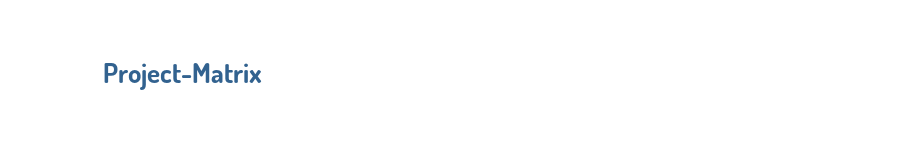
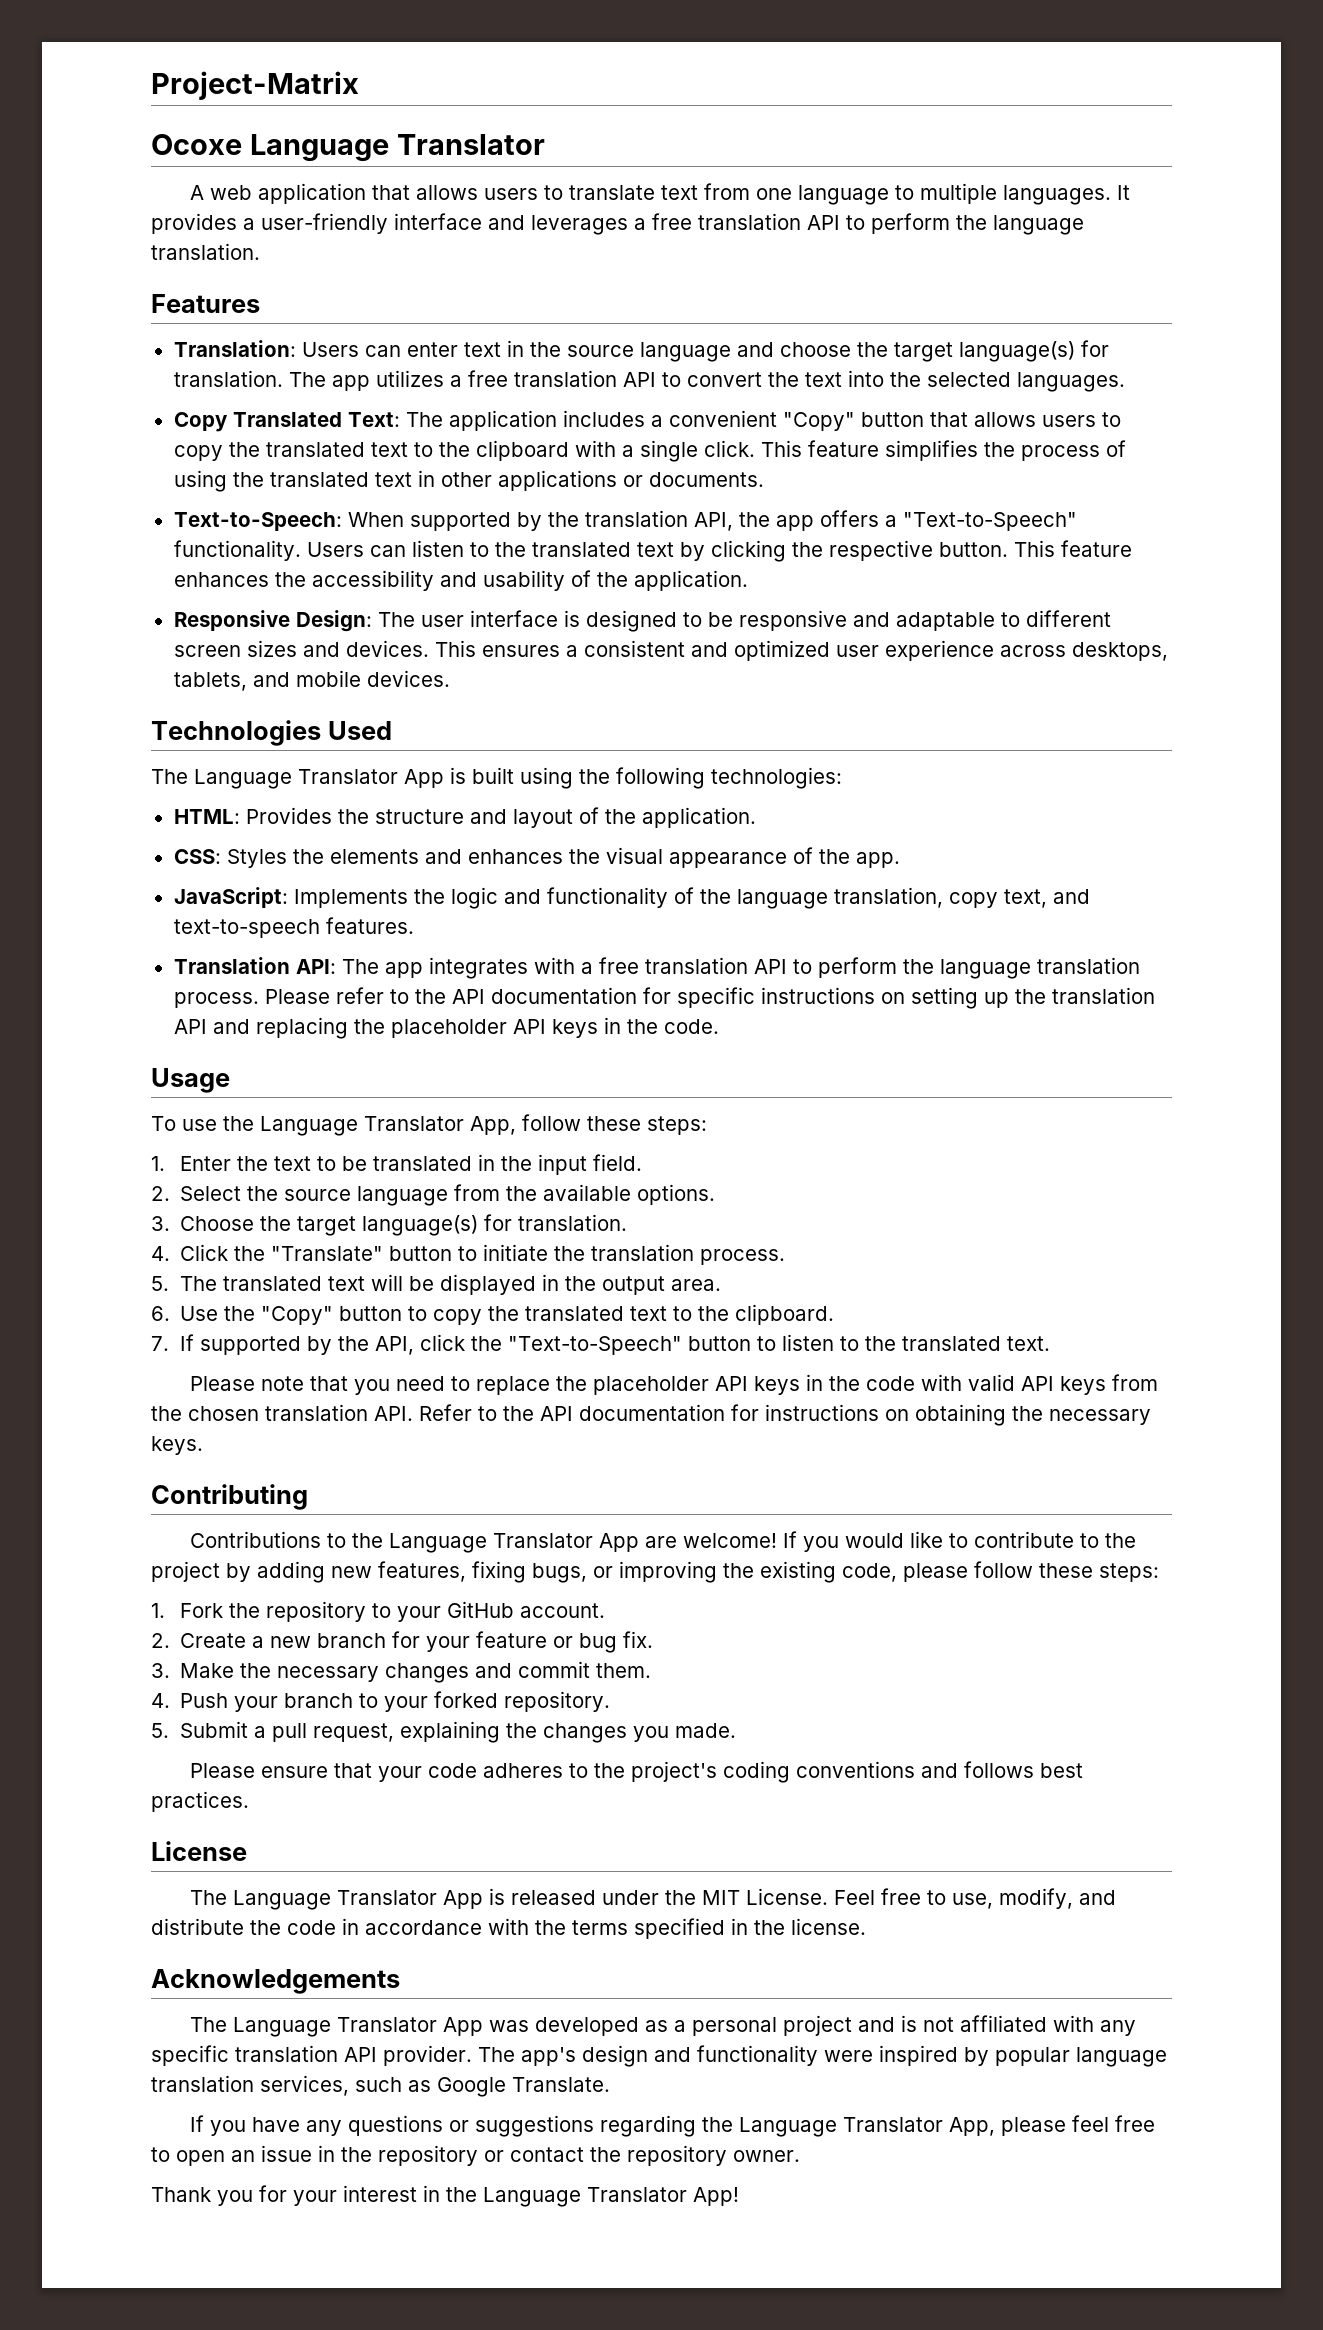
(262, 76) none -> [151,134,545,162] [190,183,1131,205] [151,213,1084,235] [151,243,260,260] [151,294,260,313] [173,340,1109,362] [173,370,1125,392] [173,410,1121,432] [173,440,1126,462] [173,470,764,492] [173,510,1077,531] [173,540,1132,562] [173,570,748,591] [173,610,1111,632] [173,640,1168,661] [173,670,450,691] [151,720,392,746] [151,767,842,789] [173,807,756,828] [173,847,900,868] [173,887,1090,909] [173,917,414,938] [173,957,1140,979] [173,987,1155,1009] [173,1017,719,1039] [151,1068,230,1093] [151,1114,707,1136] [151,1154,642,1175] [151,1184,716,1206] [151,1214,628,1236] [151,1244,786,1265] [151,1274,721,1295] [151,1304,835,1325] [151,1334,1050,1355] [190,1374,1159,1395] [151,1404,1151,1426] [151,1436,203,1455] [151,1484,308,1510] [190,1531,1137,1553] [151,1561,1159,1583] [151,1601,605,1622] [151,1631,654,1653] [151,1661,652,1683] [151,1691,611,1712] [151,1721,736,1743] [190,1761,1084,1783] [151,1791,249,1812] [151,1841,247,1861] [190,1888,1117,1910] [151,1918,866,1939] [151,1969,400,1994] [190,2015,1137,2037] [151,2045,1167,2067] [151,2075,610,2097] [190,2115,1156,2137] [151,2145,800,2166] [151,2185,739,2207] // Ocoxe Language Translator // A web application that allows users to translate text from one language to multiple languages. It provides a user-friendly interface and leverages a free translation API to perform the language translation. // Features // Translation: Users can enter text in the source language and choose the target language(s) for translation. The app utilizes a free translation API to convert the text into the selected languages. // Copy Translated Text: The application includes a convenient "Copy" button that allows users to copy the translated text to the clipboard with a single click. This feature simplifies the process of using the translated text in other applications or documents. // Text-to-Speech: When supported by the translation API, the app offers a "Text-to-Speech" functionality. Users can listen to the translated text by clicking the respective button. This feature enhances the accessibility and usability of the application. // Responsive Design: The user interface is designed to be responsive and adaptable to different screen sizes and devices. This ensures a consistent and optimized user experience across desktops, tablets, and mobile devices. // Technologies Used // The Language Translator App is built using the following technologies: // HTML: Provides the structure and layout of the application. // CSS: Styles the elements and enhances the visual appearance of the app. // JavaScript: Implements the logic and functionality of the language translation, copy text, and text-to-speech features. // Translation API: The app integrates with a free translation API to perform the language translation process. Please refer to the API documentation for specific instructions on setting up the translation API and replacing the placeholder API keys in the code. // Usage // To use the Language Translator App, follow these steps: // 1. Enter the text to be translated in the input field. // 2. Select the source language from the available options. // 3. Choose the target language(s) for translation. // 4. Click the "Translate" button to initiate the translation process. // 5. The translated text will be displayed in the output area. // 6. Use the "Copy" button to copy the translated text to the clipboard. // 7. If supported by the API, click the "Text-to-Speech" button to listen to the translated text. // Please note that you need to replace the placeholder API keys in the code with valid API keys from the chosen translation API. Refer to the API documentation for instructions on obtaining the necessary keys. // Contributing // Contributions to the Language Translator App are welcome! If you would like to contribute to the project by adding new features, fixing bugs, or improving the existing code, please follow these steps: // 1. Fork the repository to your GitHub account. // 2. Create a new branch for your feature or bug fix. // 3. Make the necessary changes and commit them. // 4. Push your branch to your forked repository. // 5. Submit a pull request, explaining the changes you made. // Please ensure that your code adheres to the project's coding conventions and follows best practices. // License // The Language Translator App is released under the MIT License. Feel free to use, modify, and distribute the code in accordance with the terms specified in the license. // Acknowledgements // The Language Translator App was developed as a personal project and is not affiliated with any specific translation API provider. The app's design and functionality were inspired by popular language translation services, such as Google Translate. // If you have any questions or suggestions regarding the Language Translator App, please feel free to open an issue in the repository or contact the repository owner. // Thank you for your interest in the Language Translator App!

